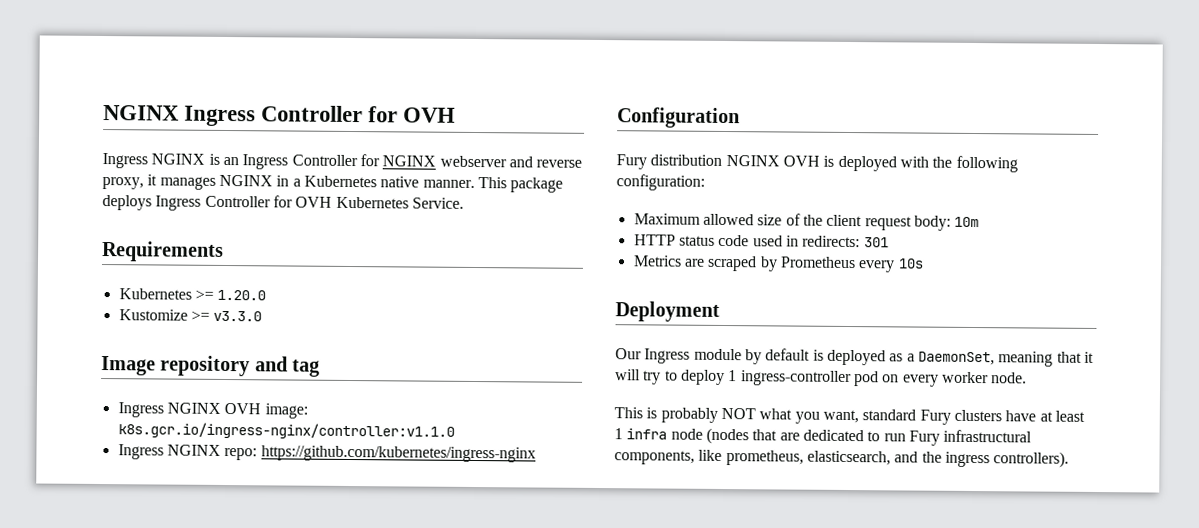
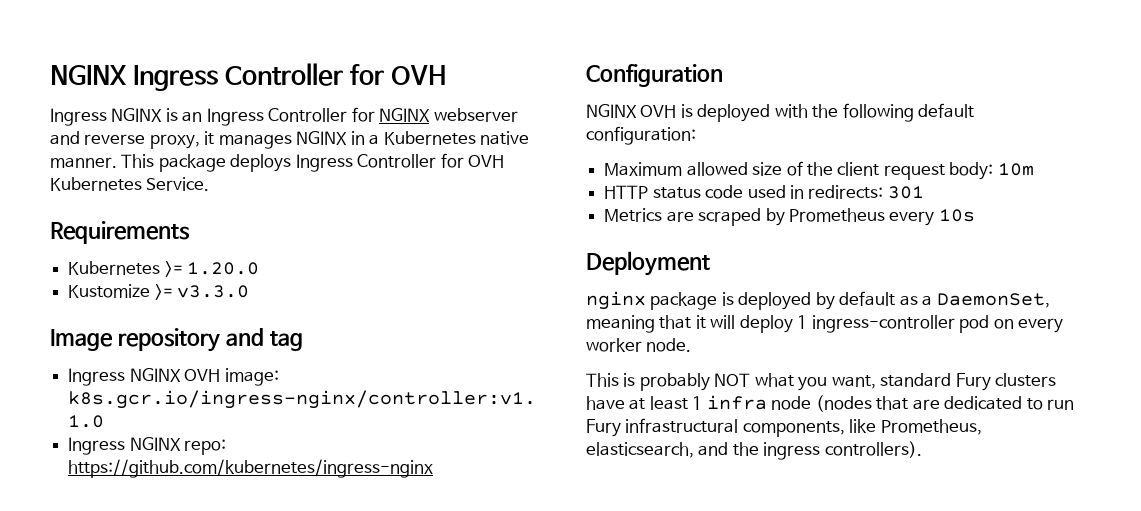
[616,154,723,170] Fury distribution -> (723, 75) none
(1018, 164) none -> [918,103,975,118] default
[615,348,886,366] Our Ingress module by default is deployed -> [586,291,896,310] nginx package is deployed by default
[643,370,678,385] try to -> (736, 322) none
[725,450,804,466] prometheus, -> [880,419,982,435] Prometheus,

